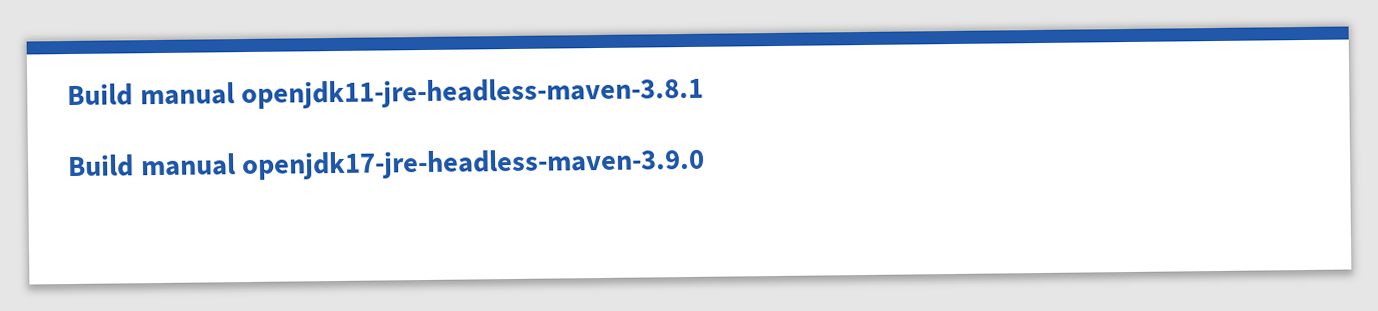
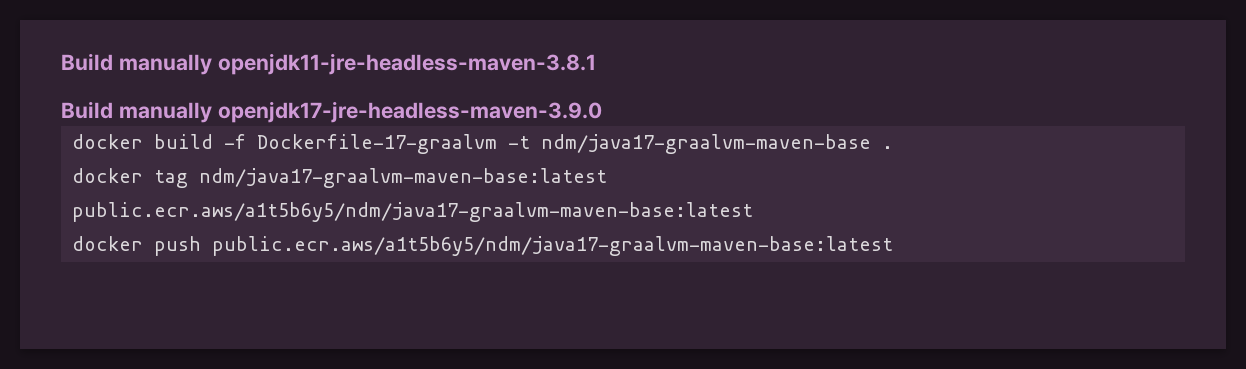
[67,82,235,107] Build manual -> [61,53,212,75] Build manually
[139,153,236,177] manual -> [118,102,212,123] manually
(706, 164) none -> [72,134,894,154] [72,168,608,188] [72,202,754,222] [72,236,894,256] // docker build -f Dockerfile-17-graalvm -t ndm/java17-graalvm-maven-base . // docker tag ndm/java17-graalvm-maven-base:latest public.ecr.aws/a1t5b6y5/ndm/java17-graalvm-maven-base:latest // docker push public.ecr.aws/a1t5b6y5/ndm/java17-graalvm-maven-base:latest

